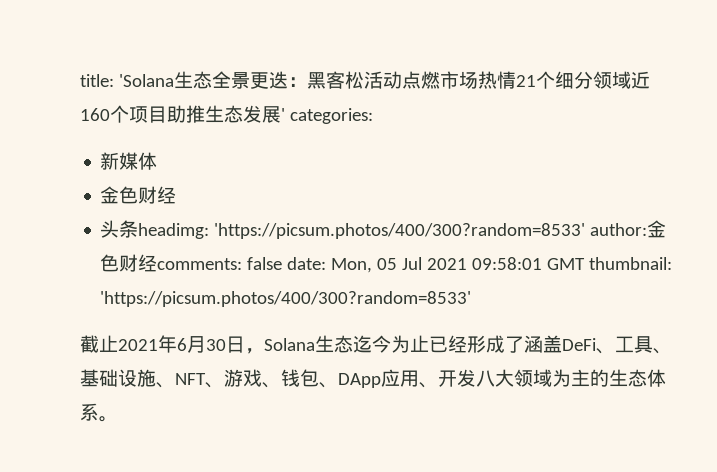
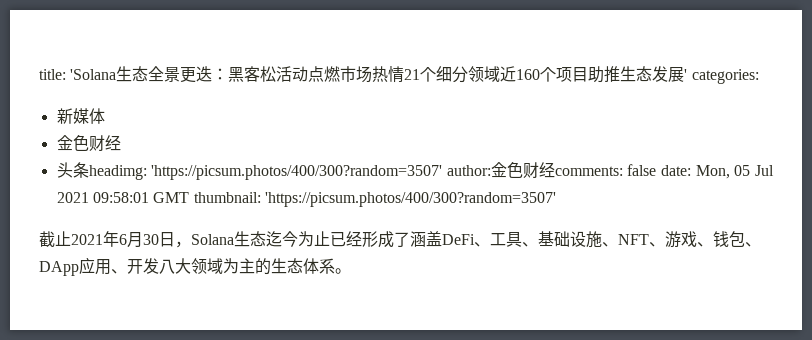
[214,223,586,239] 'https://picsum.photos/400/300?random=8533' -> [151,165,443,180] 'https://picsum.photos/400/300?random=3507'
[100,291,472,307] 'https://picsum.photos/400/300?random=8533' -> [264,192,556,207] 'https://picsum.photos/400/300?random=3507'

